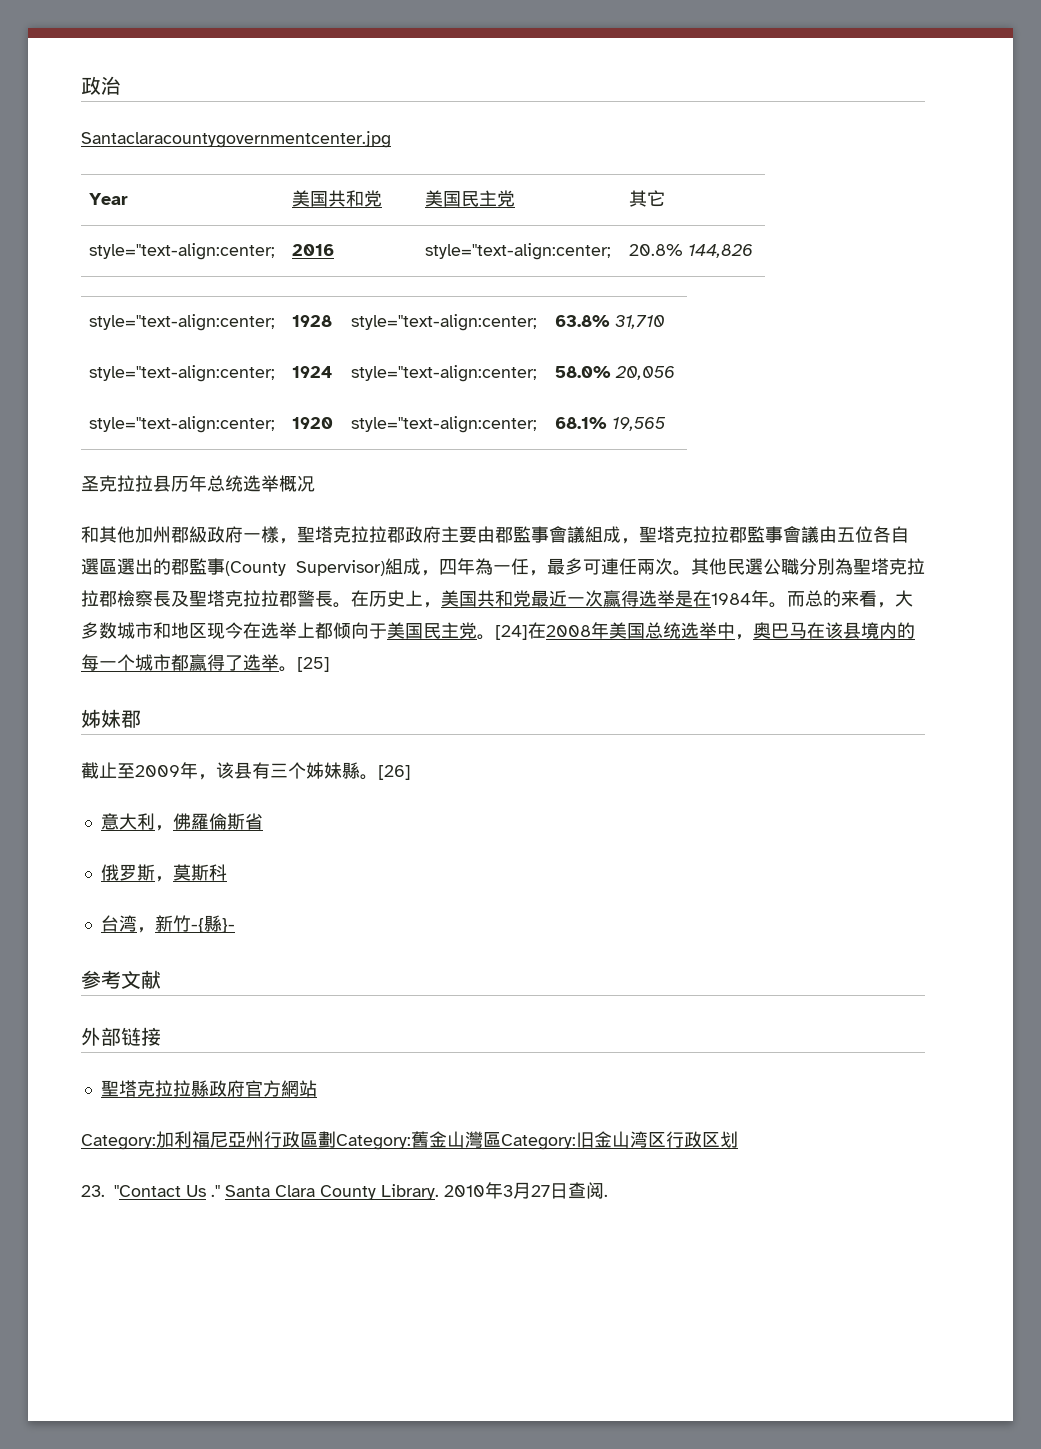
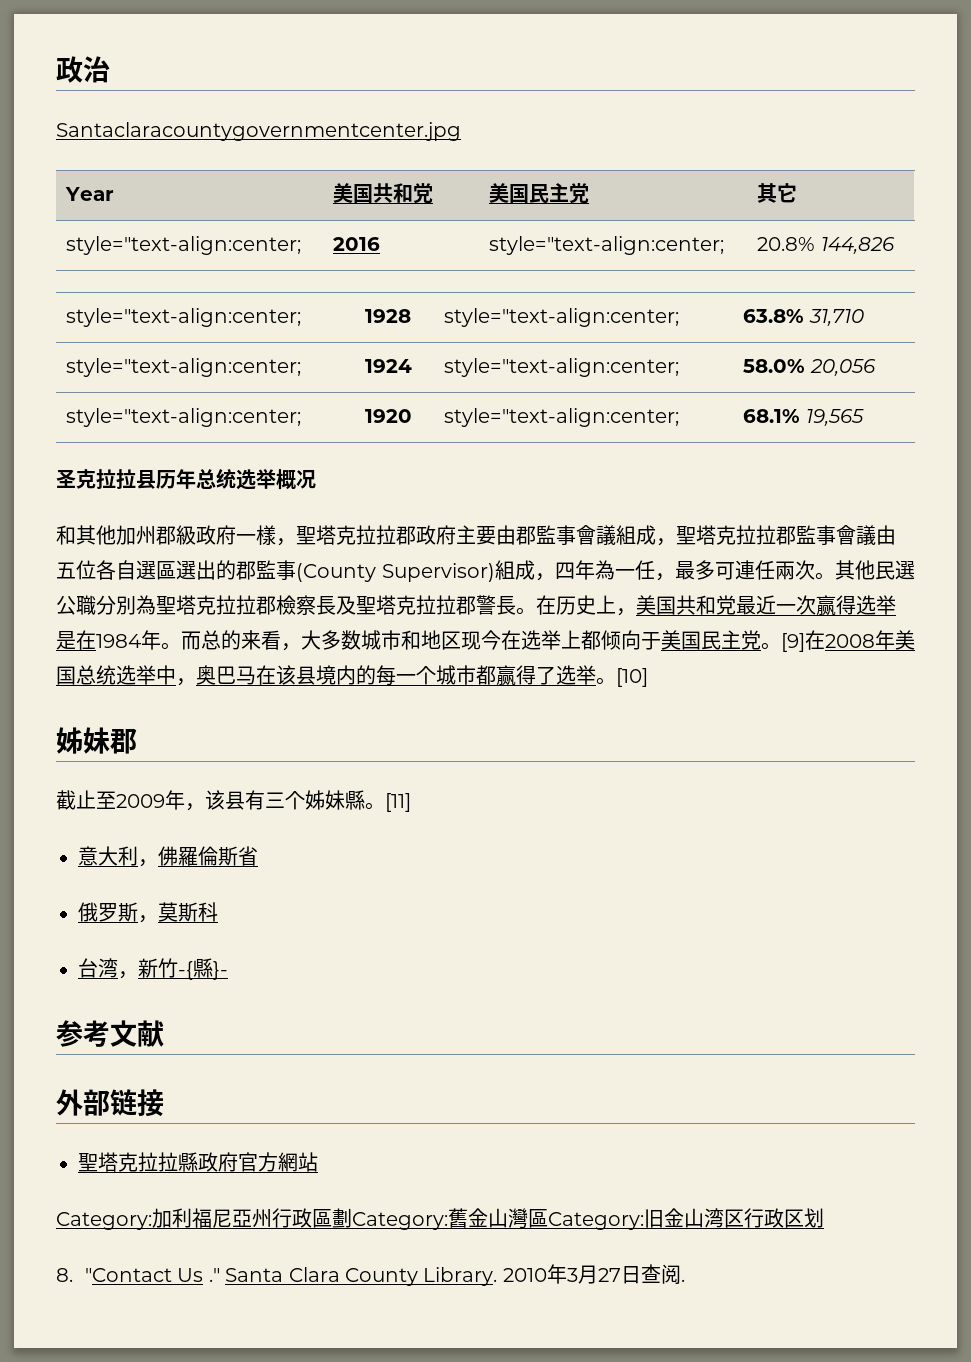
[495,625,528,640] [24] -> [781,633,805,652] [9]
[297,657,330,672] [25] -> [616,668,648,687] [10]
[378,765,411,780] [26] -> [385,793,411,812] [11]
[81,1185,105,1197] 23. -> [56,1268,73,1282] 8.

